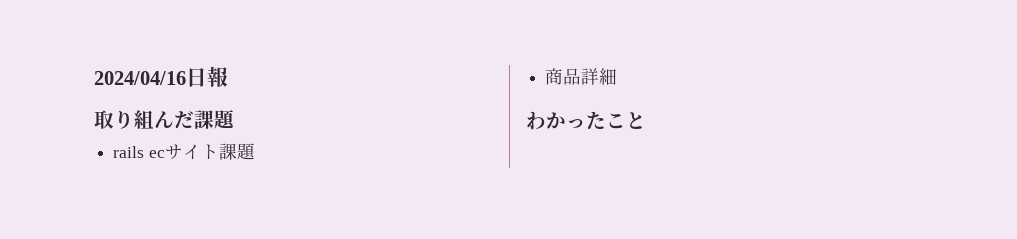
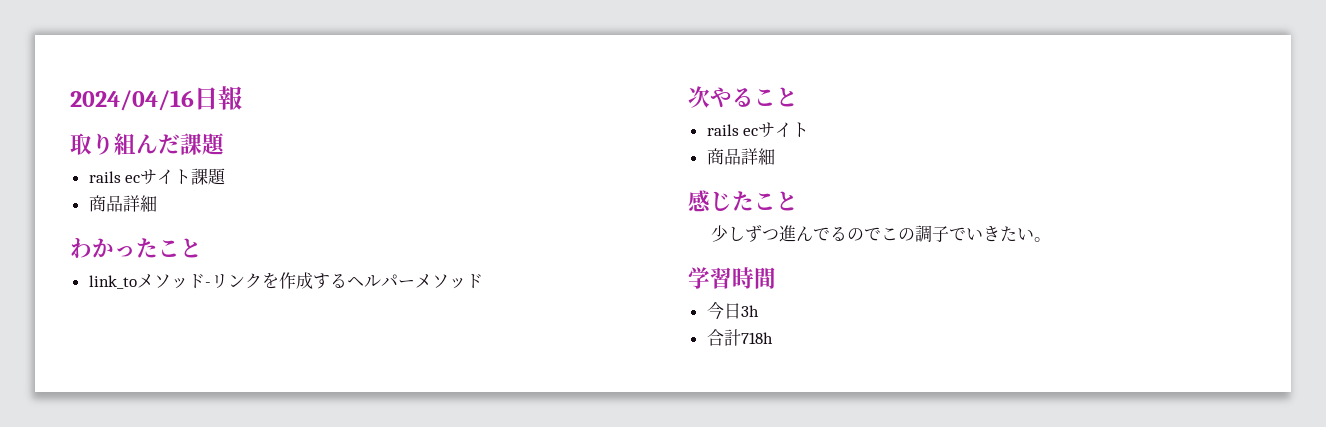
(646, 120) none -> [88,272,483,289] [688,86,798,108] [706,122,810,138] [706,148,775,165] [688,190,798,213] [711,225,1052,242] [688,267,776,289] [706,301,759,320] [706,329,773,346] // link_toメソッド-リンクを作成するヘルパーメソッド // 次やること // rails ecサイト // 商品詳細 // 感じたこと // 少しずつ進んでるのでこの調子でいきたい。 // 学習時間 // 今日3h // 合計718h

